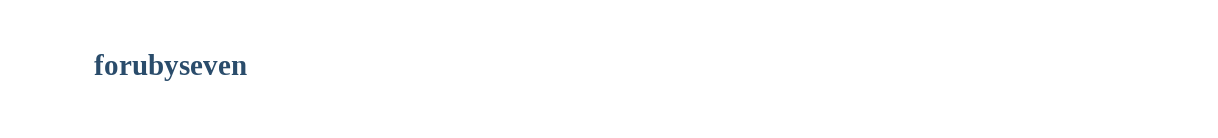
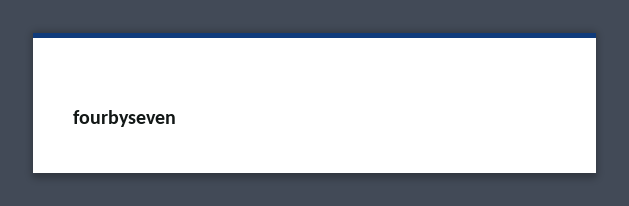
[94,54,247,81] forubyseven -> [73,110,176,127] fourbyseven

